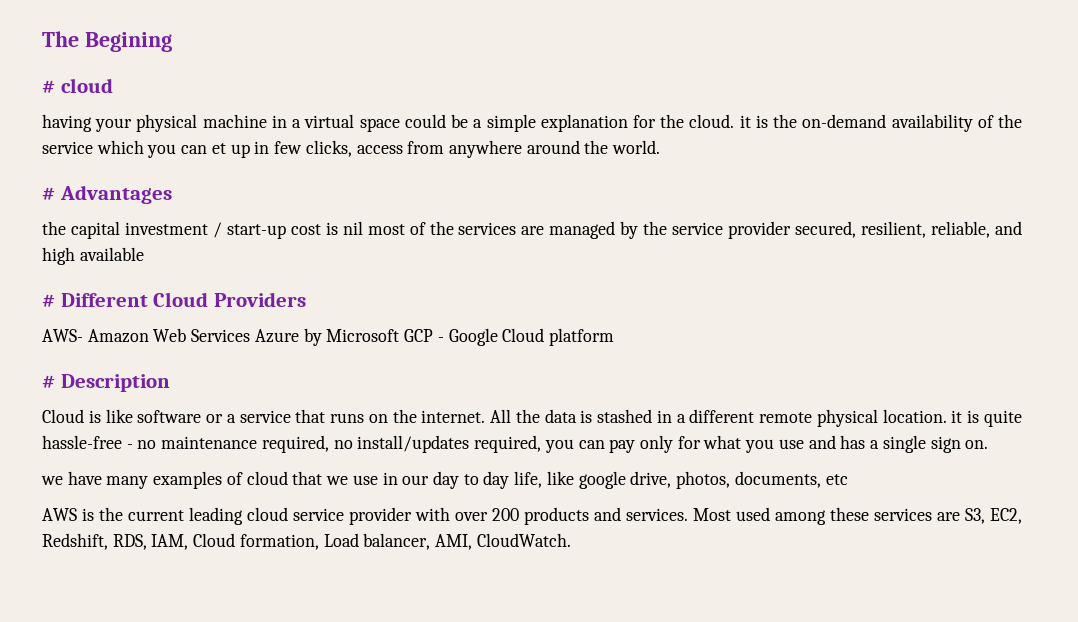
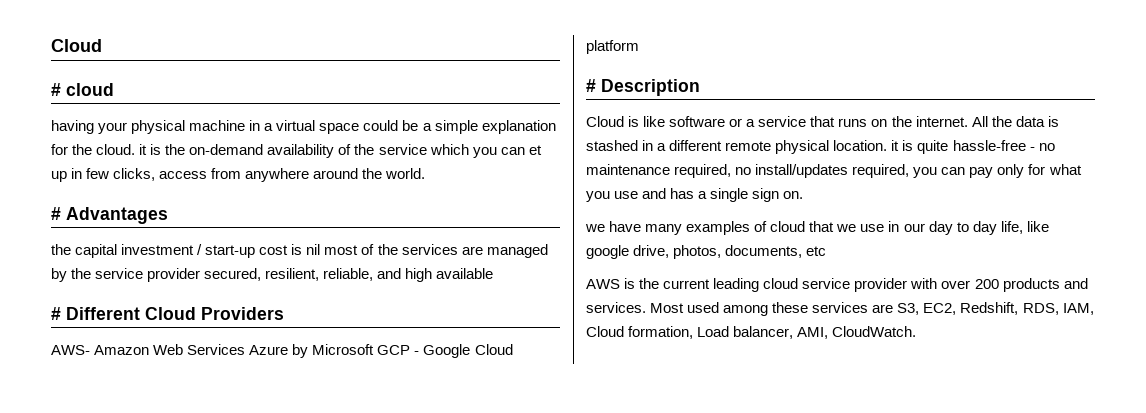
[42,31,172,52] The Begining -> [51,39,102,52] Cloud

